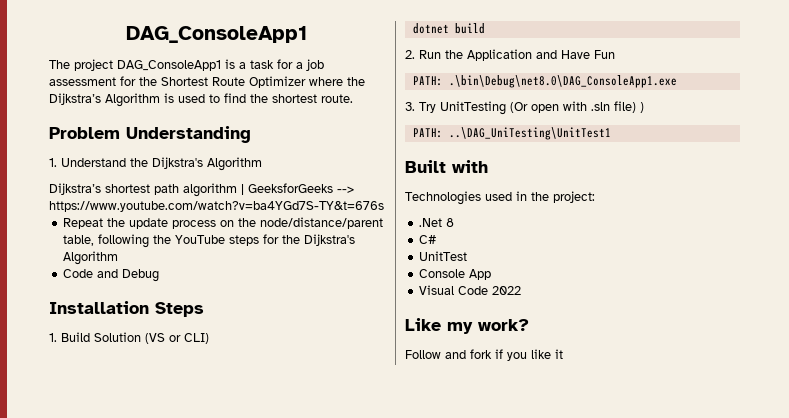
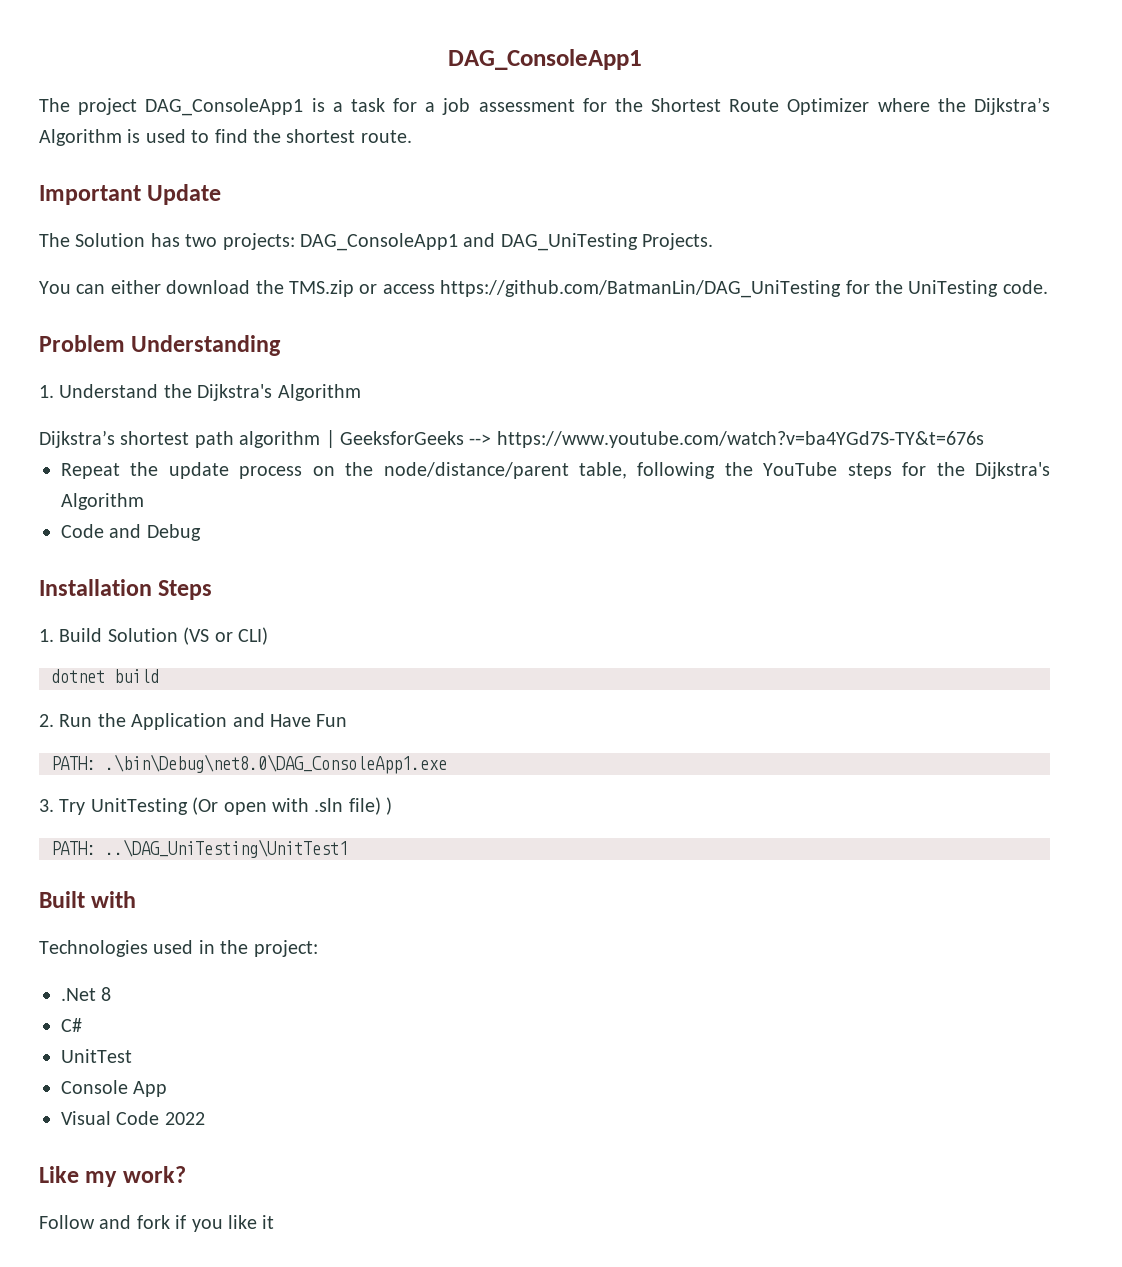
(353, 98) none -> [39,184,222,205] [39,233,714,251] [39,280,1048,298] // Important Update // The Solution has two projects: DAG_ConsoleApp1 and DAG_UniTesting Projects. // You can either download the TMS.zip or access https://github.com/BatmanLin/DAG_UniTesting for the UniTesting code.

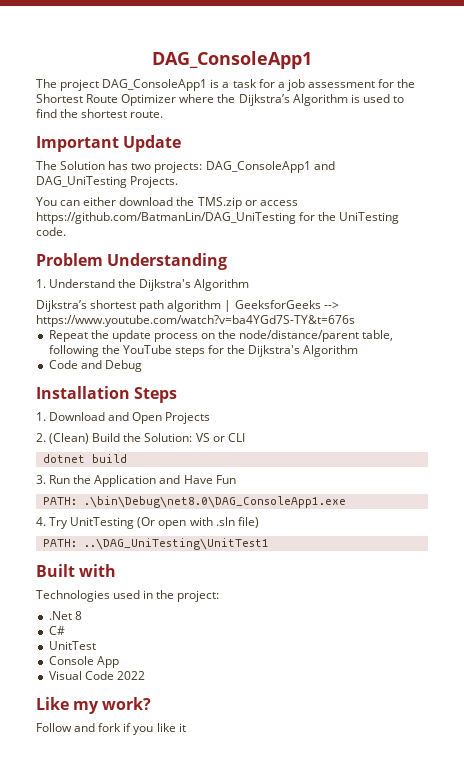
[59,627,268,645] Build Solution (VS or CLI) -> [49,412,211,424] [36,433,245,444] Download and Open Projects // 2. (Clean) Build the Solution: VS or CLI
[39,714,54,727] 2. -> [36,475,46,484] 3.
[39,799,54,812] 3. -> [36,517,46,526] 4.
[386,797,393,815] ) -> (259, 522) none

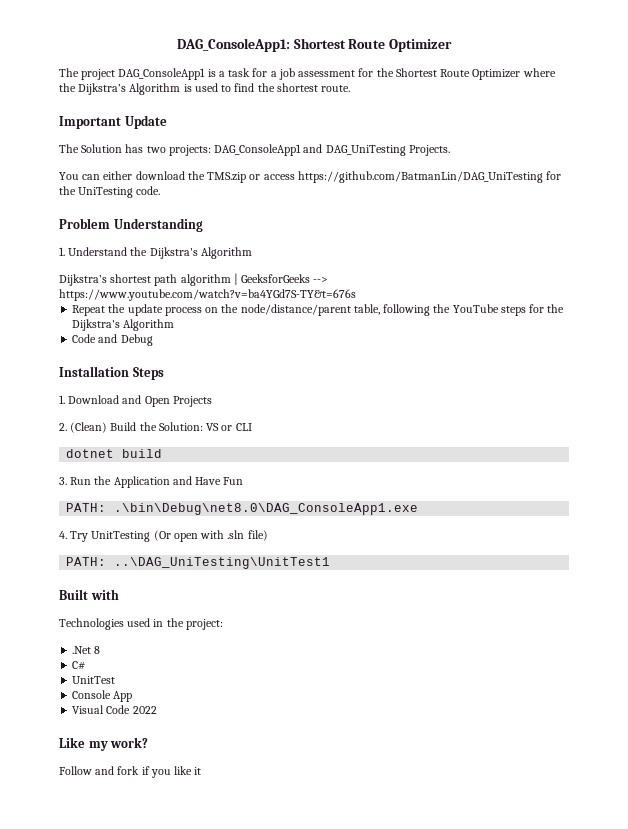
[152,51,312,69] DAG_ConsoleApp1 -> [176,38,453,52] DAG_ConsoleApp1: Shortest Route Optimizer

